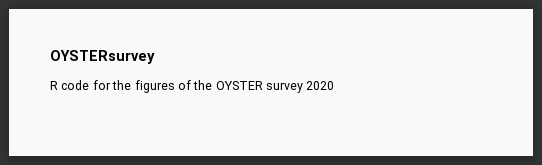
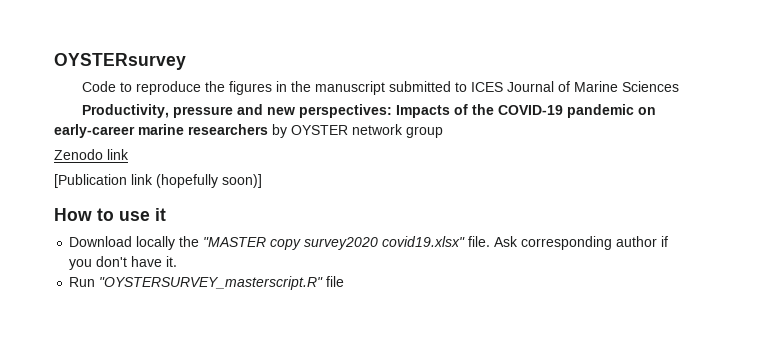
[50,80,335,93] R code for the figures of the OYSTER survey 2020 -> [82,81,680,95] [82,104,657,118] [54,124,443,138] [54,149,129,160] [54,174,262,188] [54,208,166,221] [69,236,669,250] [69,256,178,270] [69,276,345,290] Code to reproduce the figures in the manuscript submitted to ICES Journal of Marine Sciences // Productivity, pressure and new perspectives: Impacts of the COVID-19 pandemic on early-career marine researchers by OYSTER network group // Zenodo link // [Publication link (hopefully soon)] // How to use it // Download locally the "MASTER copy survey2020 covid19.xlsx" file. Ask corresponding author if you don't have it. // Run "OYSTERSURVEY_masterscript.R" file

